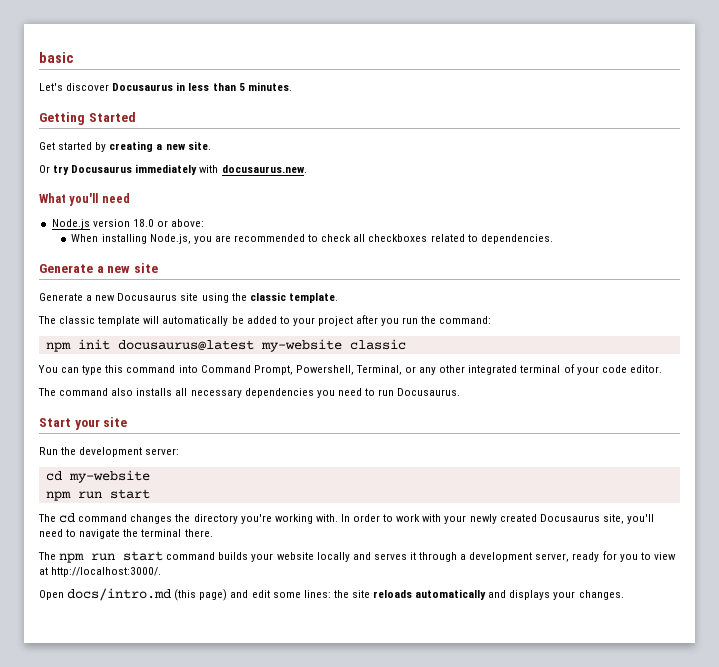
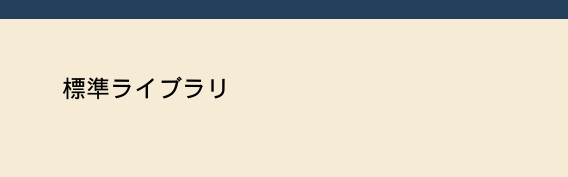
[39,52,74,63] [39,82,292,91] [39,112,136,125] [39,141,211,152] [39,164,307,175] [39,193,130,206] [51,219,205,229] [71,234,553,244] [39,263,158,273] [39,292,338,303] [38,315,492,326] [45,339,406,352] [38,364,662,375] [38,388,461,398] [39,417,128,430] [39,447,180,457] [45,470,150,483] [45,489,150,501] [38,513,654,524] [39,529,213,539] [38,551,676,563] [39,567,162,577] [39,588,624,601] basic // Let's discover Docusaurus in less than 5 minutes. // Getting Started // Get started by creating a new site. // Or try Docusaurus immediately with docusaurus.new. // What you'll need // Node.js version 18.0 or above: // When installing Node.js, you are recommended to check all checkboxes related to dependencies. // Generate a new site // Generate a new Docusaurus site using the classic template. // The classic template will automatically be added to your project after you run the command: // npm init docusaurus@latest my-website classic // You can type this command into Command Prompt, Powershell, Terminal, or any other integrated terminal of your code editor. // The command also installs all necessary dependencies you need to run Docusaurus. // Start your site // Run the development server: // cd my-website // npm run start // The cd command changes the directory you're working with. In order to work with your newly created Docusaurus site, you'll need to navigate the terminal there. // The npm run start command builds your website locally and serves it through a development server, ready for you to view at http://localhost:3000/. // Open docs/intro.md (this page) and edit some lines: the site reloads automatically and displays your changes. -> [62,76,230,100] 標準ライブラリ

